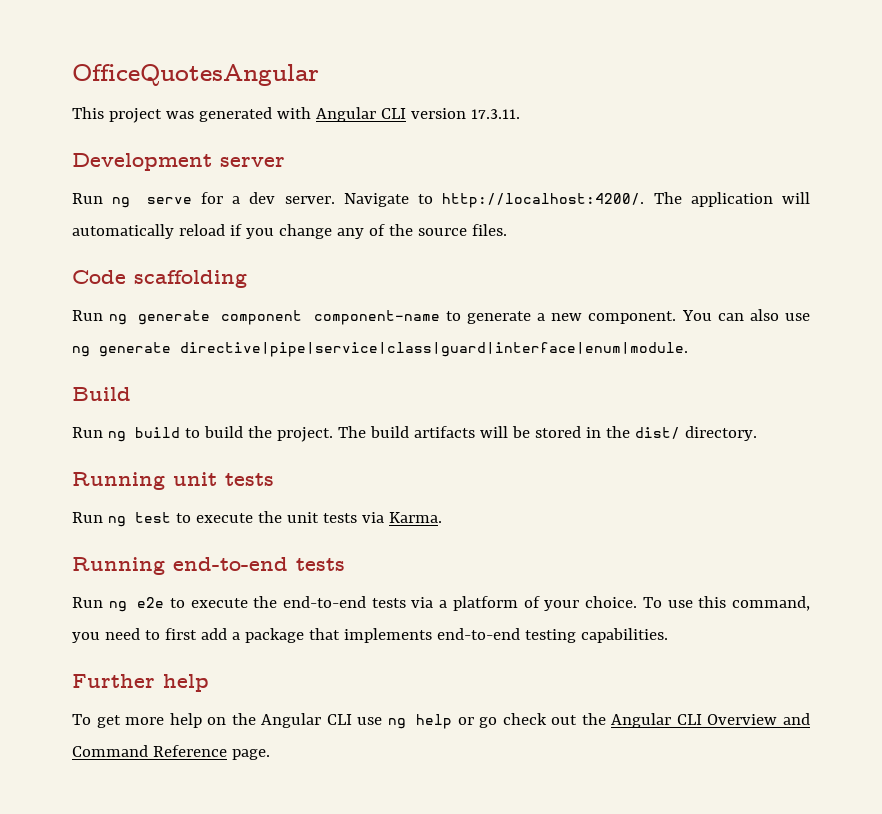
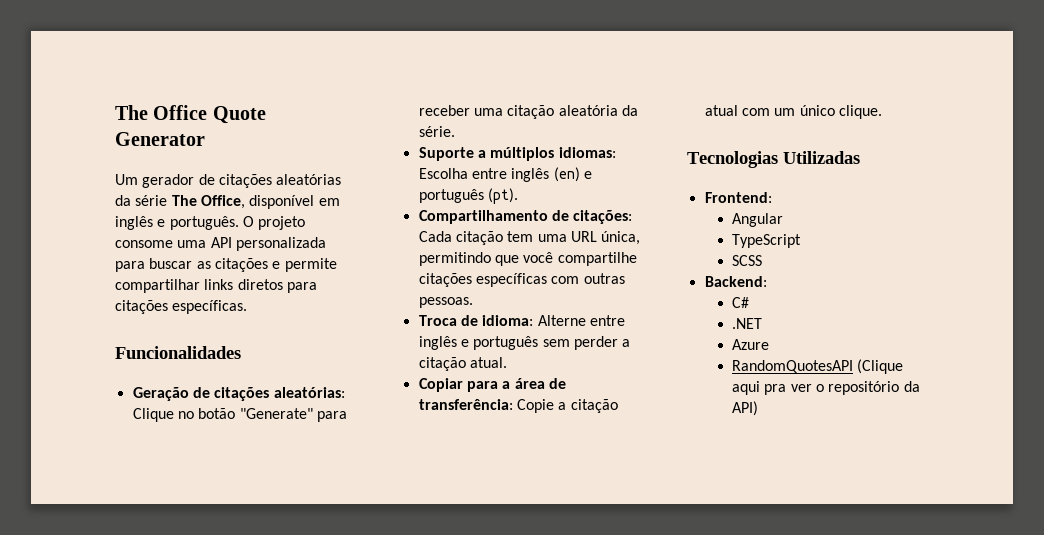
[72,64,319,86] [72,107,520,123] [72,153,285,171] [72,192,810,208] [72,224,507,239] [72,270,247,288] [72,309,810,325] [72,342,688,357] [72,387,131,401] [72,426,757,442] [72,472,274,490] [72,511,442,527] [72,557,345,575] [72,596,810,612] [72,628,668,643] [72,674,209,692] [72,713,811,729] [72,745,270,760] OfficeQuotesAngular // This project was generated with Angular CLI version 17.3.11. // Development server // Run ng serve for a dev server. Navigate to http://localhost:4200/. The application will automatically reload if you change any of the source files. // Code scaffolding // Run ng generate component component-name to generate a new component. You can also use ng generate directive|pipe|service|class|guard|interface|enum|module. // Build // Run ng build to build the project. The build artifacts will be stored in the dist/ directory. // Running unit tests // Run ng test to execute the unit tests via Karma. // Running end-to-end tests // Run ng e2e to execute the end-to-end tests via a platform of your choice. To use this command, you need to first add a package that implements end-to-end testing capabilities. // Further help // To get more help on the Angular CLI use ng help or go check out the Angular CLI Overview and Command Reference page. -> [115,105,266,124] [115,132,205,146] [115,174,342,188] [115,195,340,209] [115,216,306,230] [115,237,326,251] [115,258,337,272] [115,279,317,293] [115,300,248,314] [115,346,241,359] [132,387,345,401] [132,408,347,422] [418,105,638,119] [418,126,455,137] [418,147,616,161] [418,167,592,182] [418,188,518,204] [418,210,633,224] [418,231,641,245] [418,252,637,266] [418,273,625,287] [418,297,473,308] [418,315,625,326] [418,336,631,350] [418,357,507,371] [418,378,566,392] [418,399,618,413] [704,105,882,119] [687,151,860,168] [704,192,772,203] [732,213,784,227] [732,234,802,248] [732,255,763,266] [704,276,767,287] [732,297,750,308] [732,318,763,329] [732,339,770,350] [732,359,904,374] [732,381,920,395] [732,401,759,416] The Office Quote Generator // Um gerador de citações aleatórias da série The Office, disponível em inglês e português. O projeto consome uma API personalizada para buscar as citações e permite compartilhar links diretos para citações específicas. // Funcionalidades // Geração de citações aleatórias: Clique no botão "Generate" para receber uma citação aleatória da série. // Suporte a múltiplos idiomas: Escolha entre inglês (en) e português (pt). // Compartilhamento de citações: Cada citação tem uma URL única, permitindo que você compartilhe citações específicas com outras pessoas. // Troca de idioma: Alterne entre inglês e português sem perder a citação atual. // Copiar para a área de transferência: Copie a citação atual com um único clique. // Tecnologias Utilizadas // Frontend: // Angular // TypeScript // SCSS // Backend: // C# // .NET // Azure // RandomQuotesAPI (Clique aqui pra ver o repositório da API)

